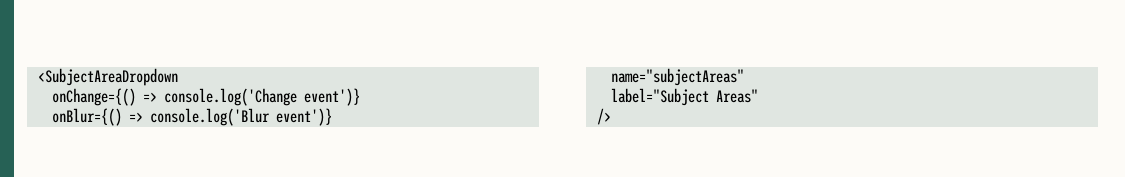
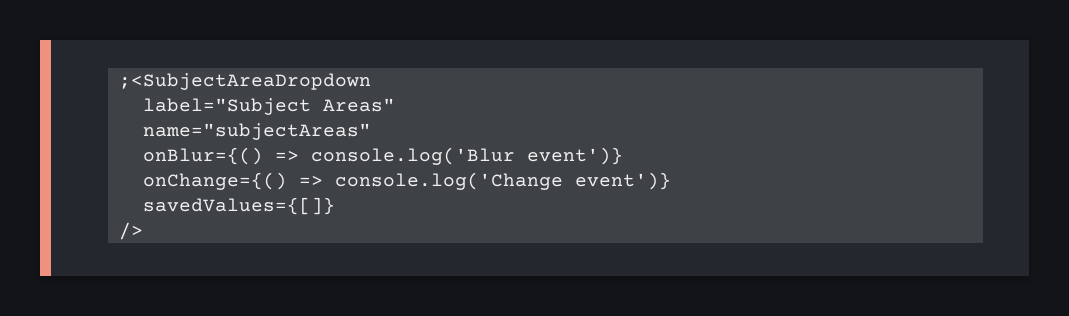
[37,68,178,86] [51,88,360,106] [51,108,332,126] [610,68,744,86] [610,88,758,106] <SubjectAreaDropdown // onChange={() => console.log('Change event')} // onBlur={() => console.log('Blur event')} // name="subjectAreas" // label="Subject Areas" -> [118,73,371,90] [142,98,395,115] [142,123,371,140] [142,147,623,165] [142,172,671,190] [142,197,335,215] ;<SubjectAreaDropdown // label="Subject Areas" // name="subjectAreas" // onBlur={() => console.log('Blur event')} // onChange={() => console.log('Change event')} // savedValues={[]}

